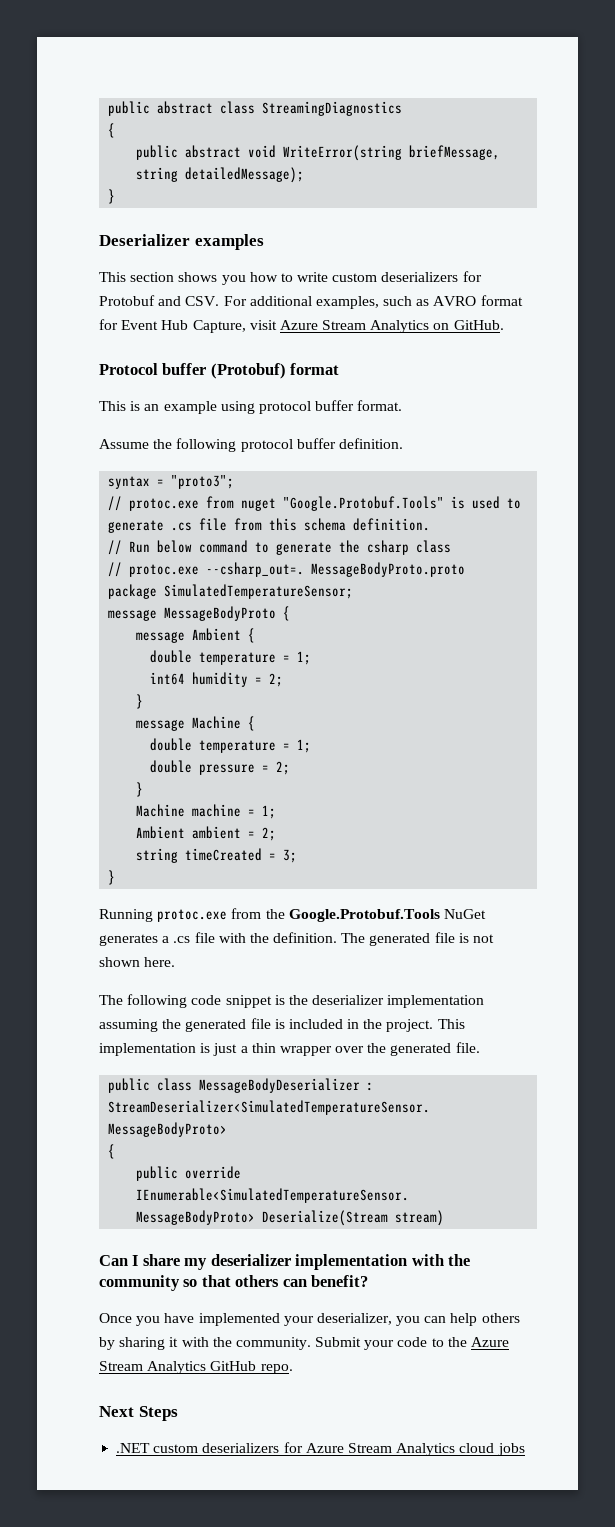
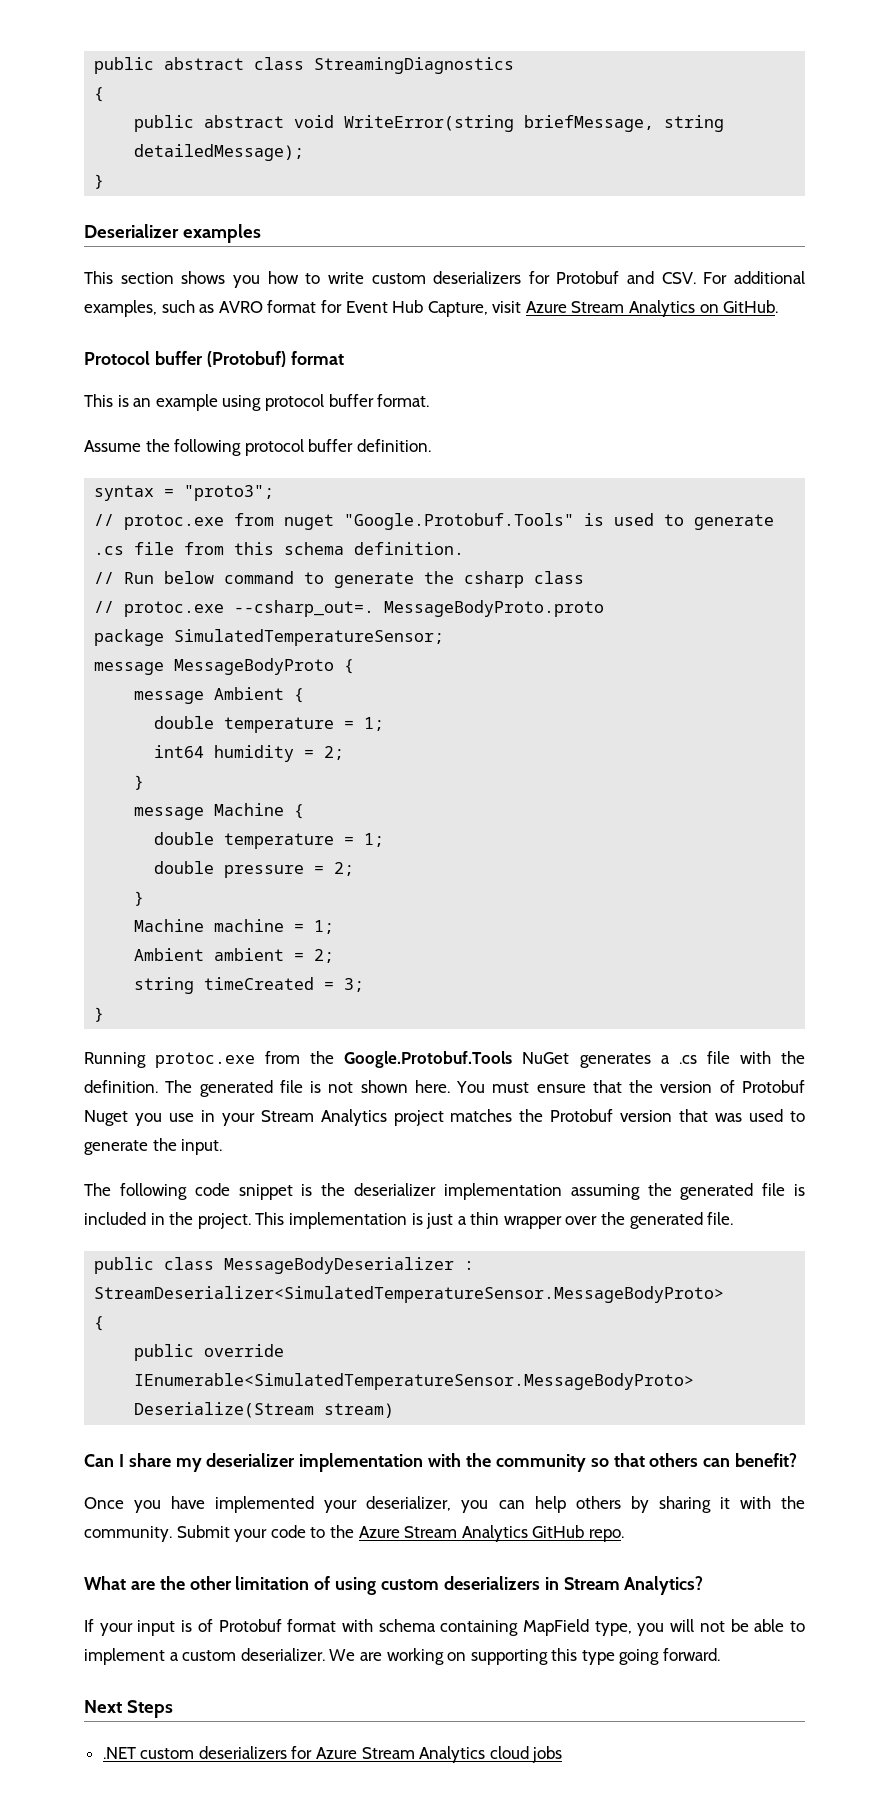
(176, 962) none -> [456,1080,805,1093] [84,1109,805,1126] [84,1138,223,1155] You must ensure that the version of Protobuf Nuget you use in your Stream Analytics project matches the Protobuf version that was used to generate the input.
(293, 1369) none -> [84,1576,704,1595] [84,1619,806,1636] [84,1648,721,1665] // What are the other limitation of using custom deserializers in Stream Analytics? // If your input is of Protobuf format with schema containing MapField type, you will not be able to implement a custom deserializer. We are working on supporting this type going forward.

